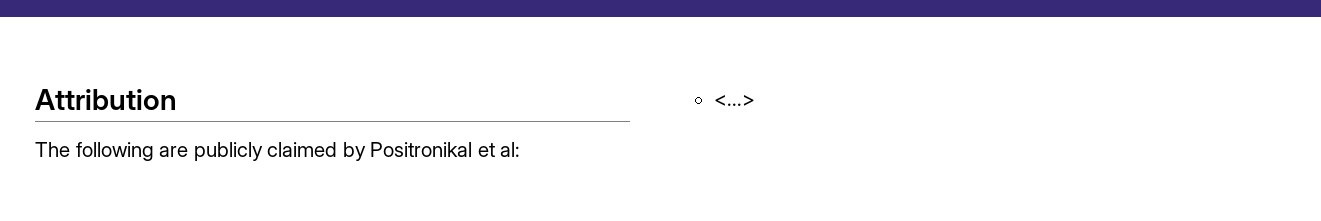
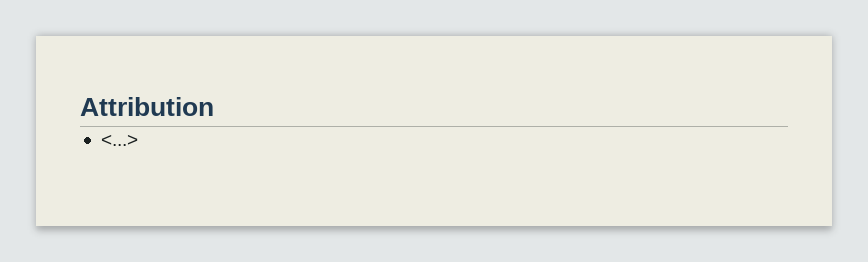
[35,142,521,161] // The following are publicly claimed by Positronikal et al: -> (214, 106) none

